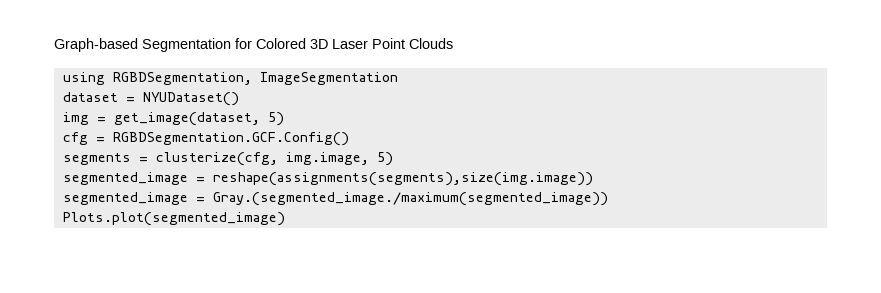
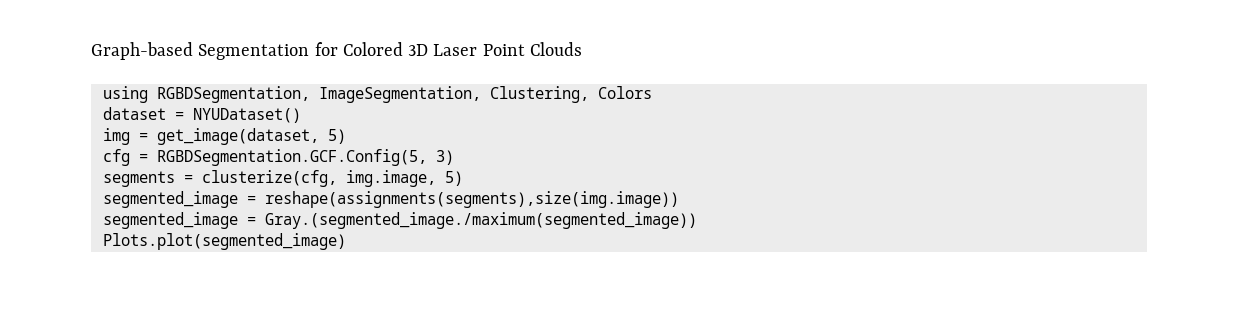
[259,72,398,85] ImageSegmentation -> [318,86,652,103] ImageSegmentation, Clustering, Colors
[112,132,349,146] RGBDSegmentation.GCF.Config() -> [156,149,454,166] RGBDSegmentation.GCF.Config(5, 3)

